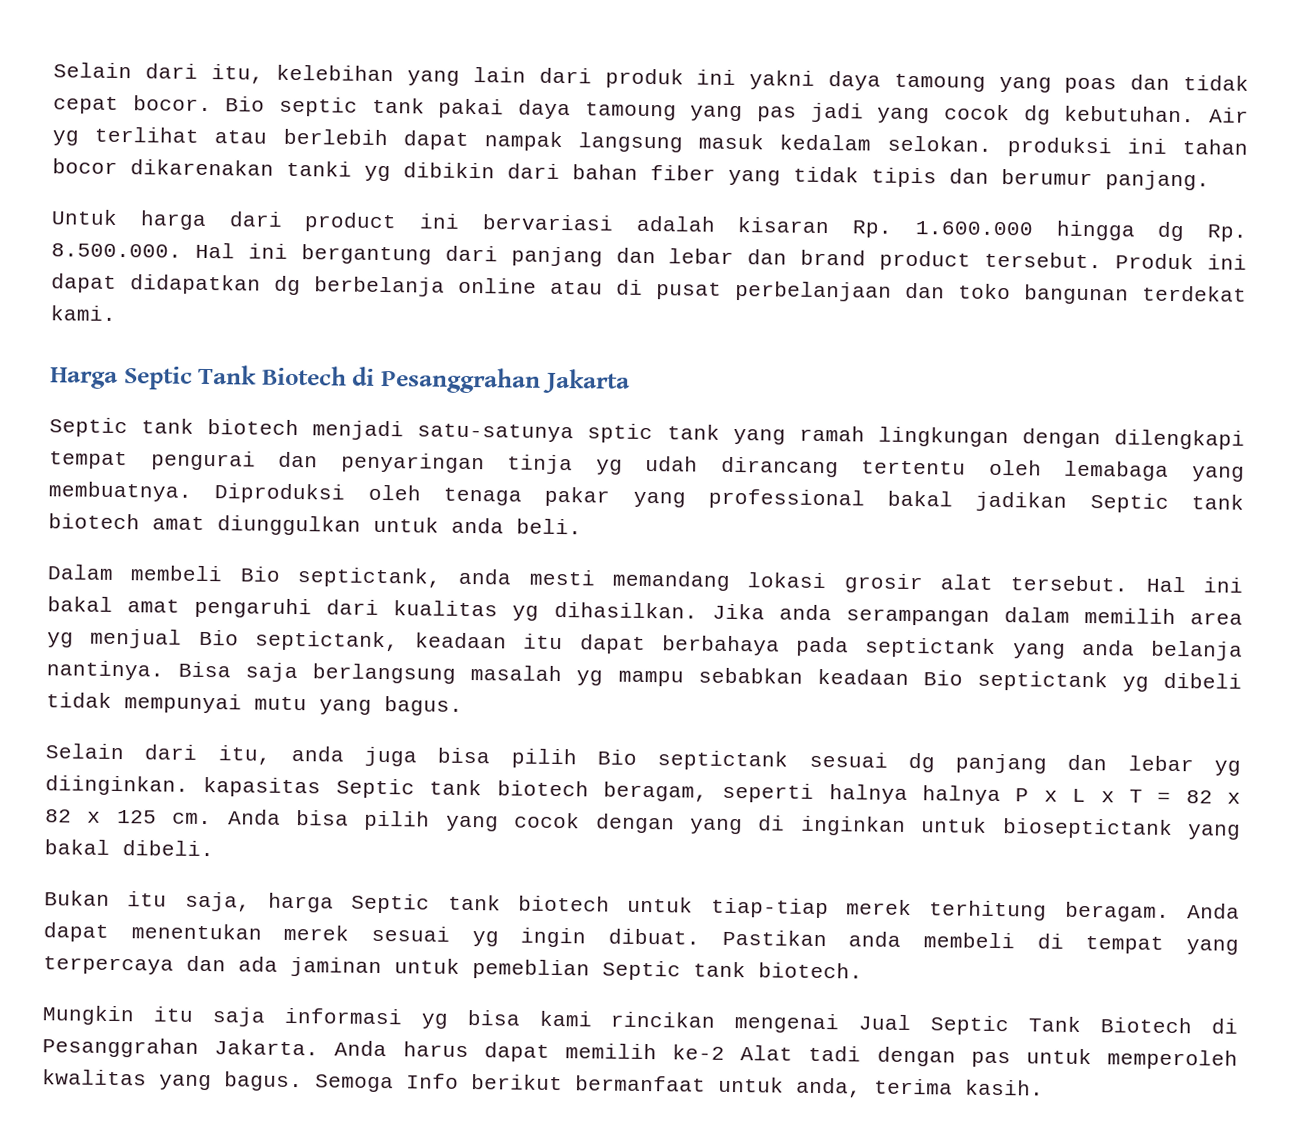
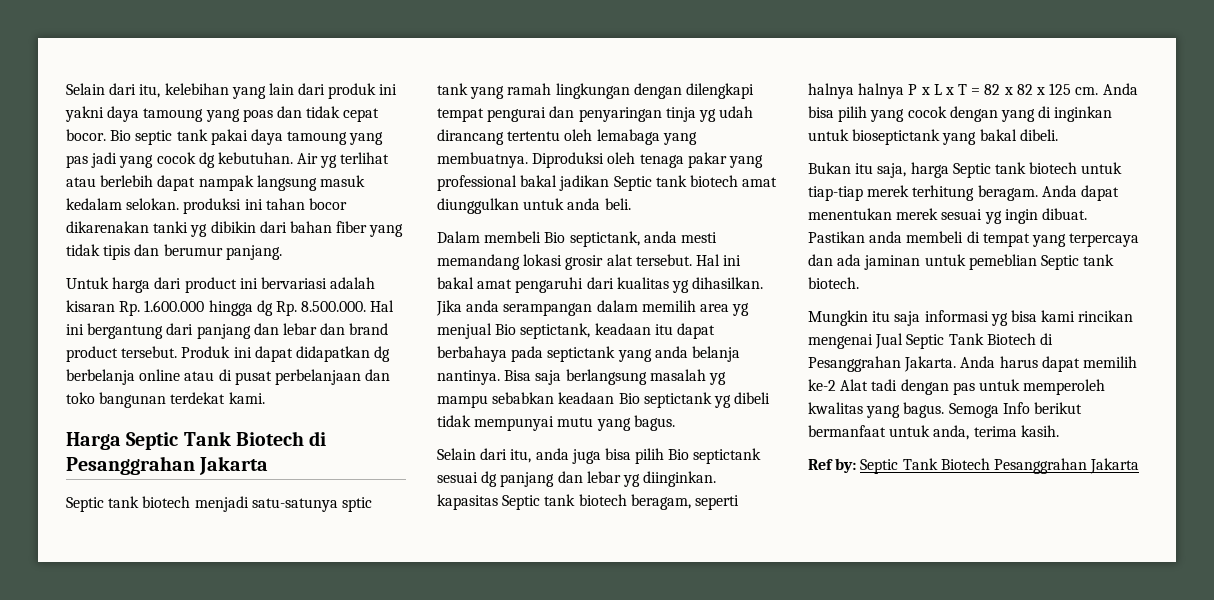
(1044, 1087) none -> [808,458,1140,474] // Ref by: Septic Tank Biotech Pesanggrahan Jakarta

